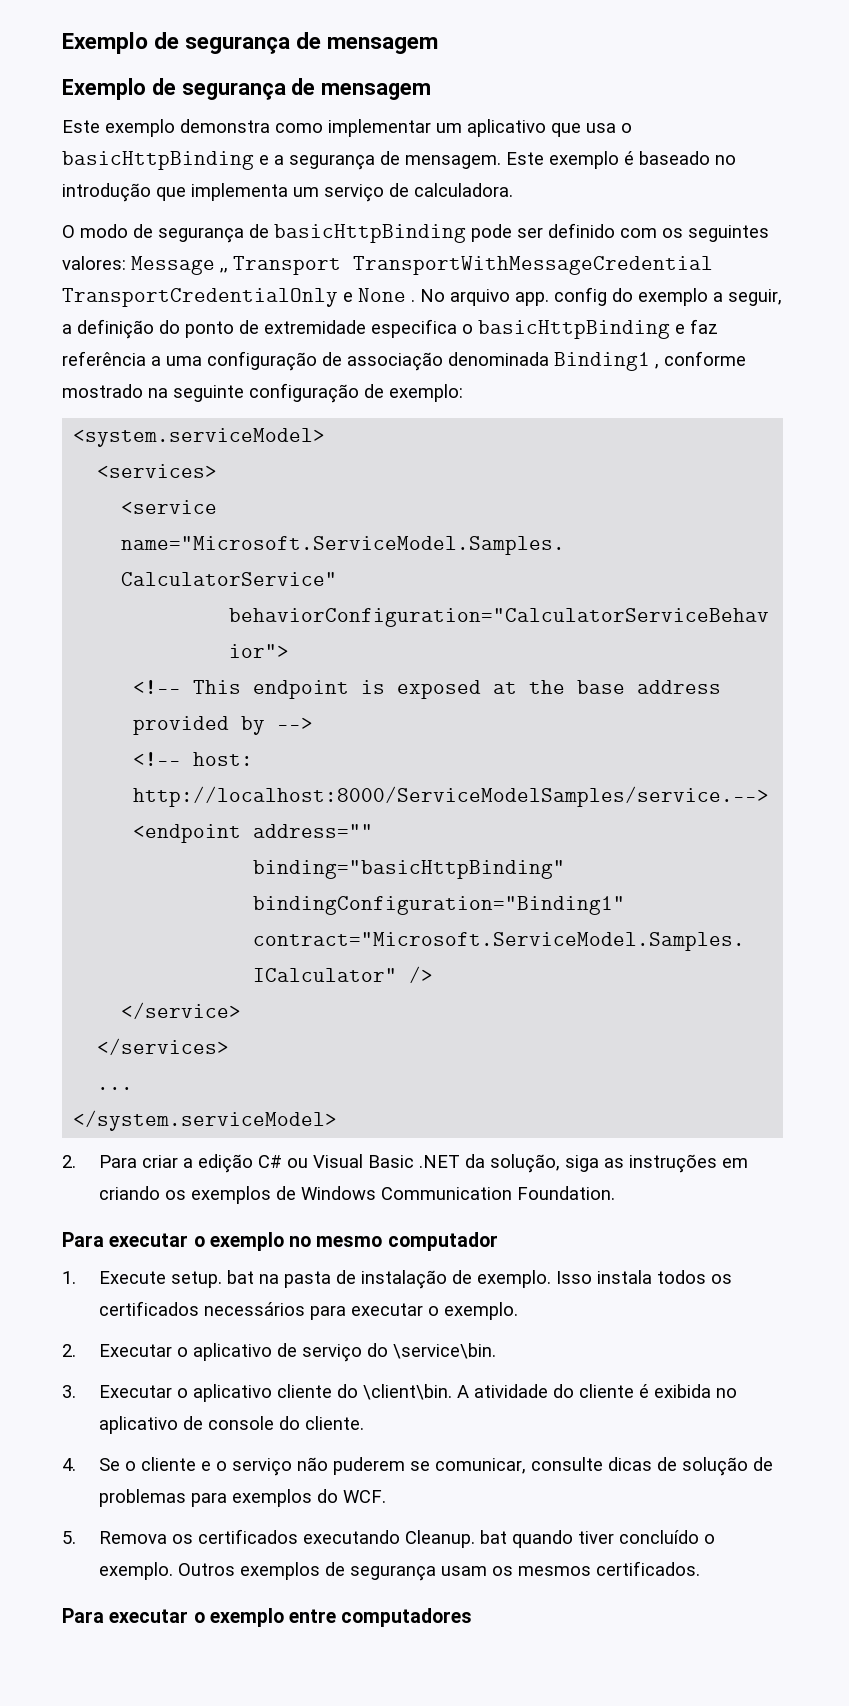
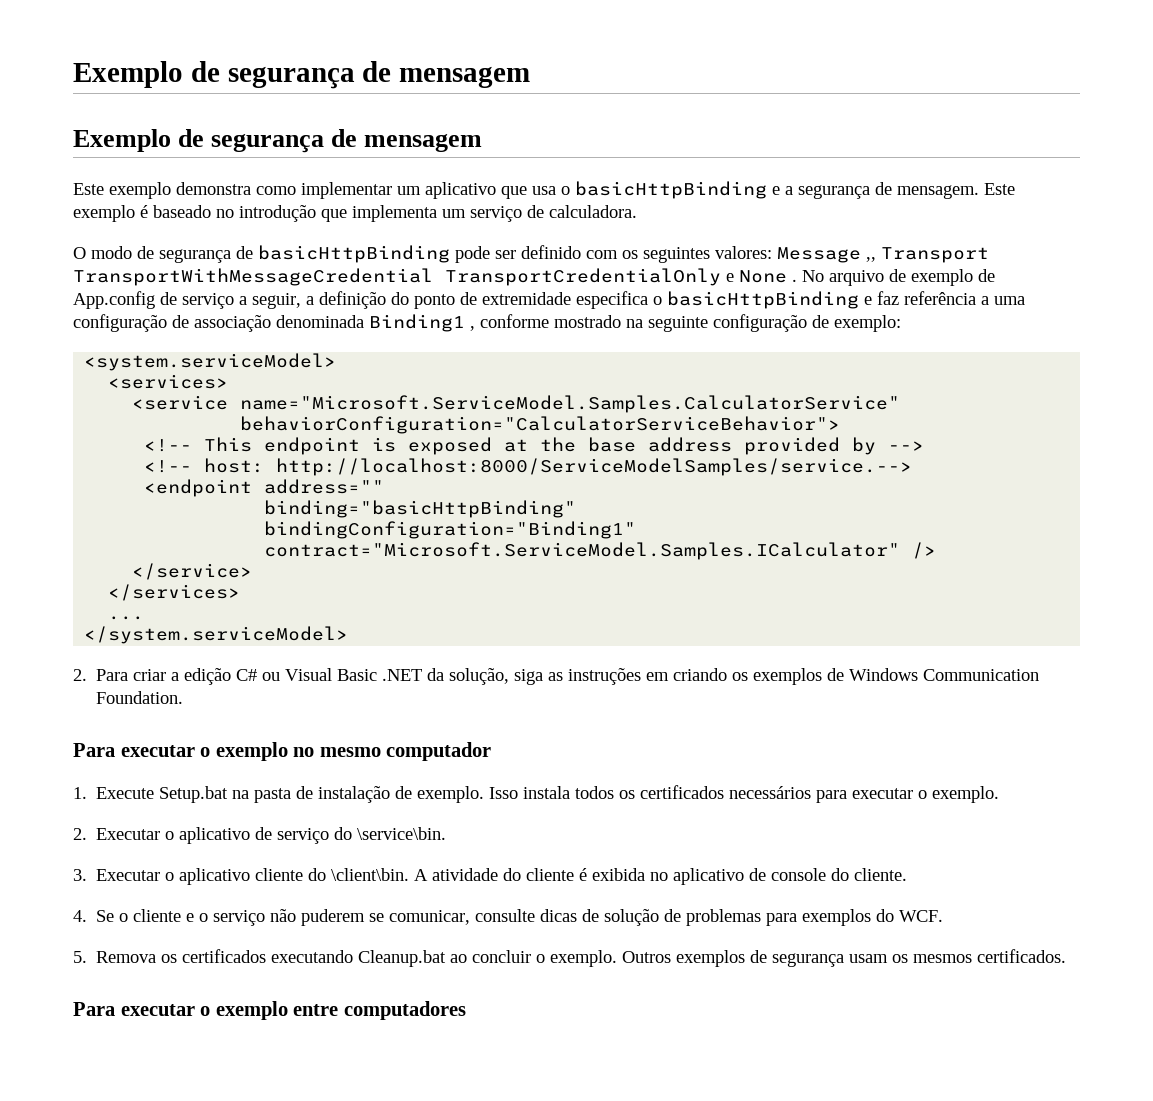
[515,287,708,306] app. config do exemplo -> [889,269,995,286] [73,291,234,309] de exemplo de App.config de serviço
[170,1270,254,1288] setup. bat -> [159,786,229,803] Setup.bat
[404,1530,699,1548] Cleanup. bat quando tiver concluído -> [358,950,532,967] Cleanup.bat ao concluir

